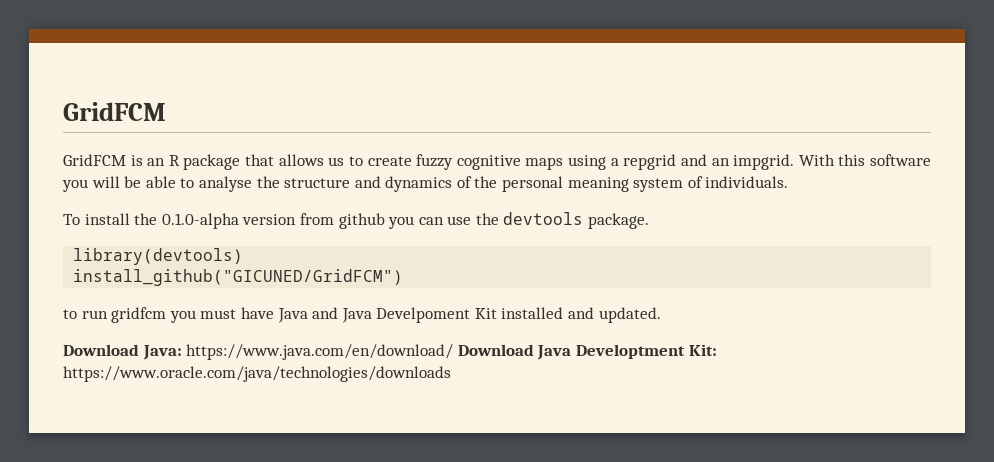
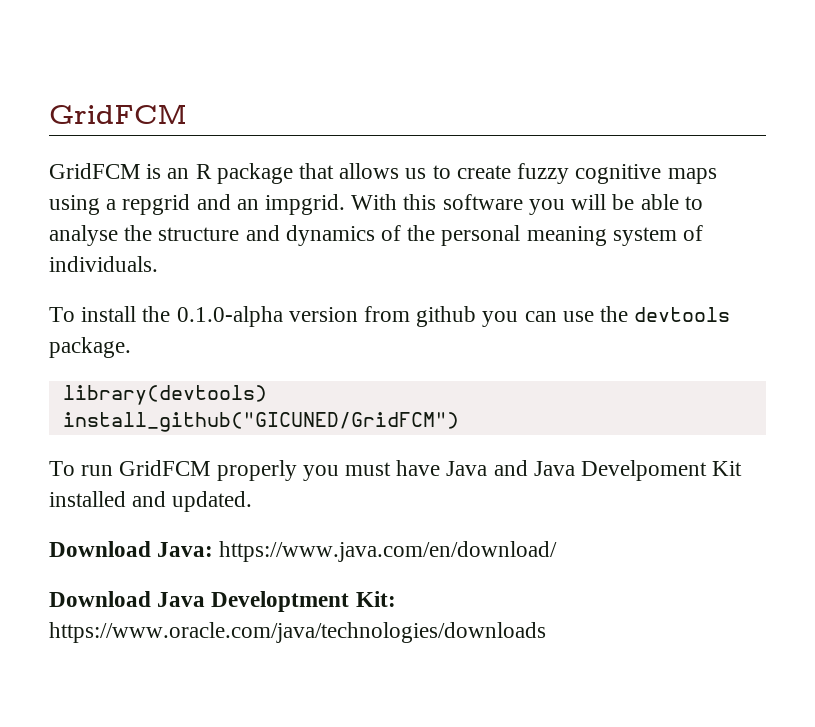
[63,307,167,323] to run gridfcm -> [49,460,297,481] To run GridFCM properly
(454, 352) none -> (558, 551) //

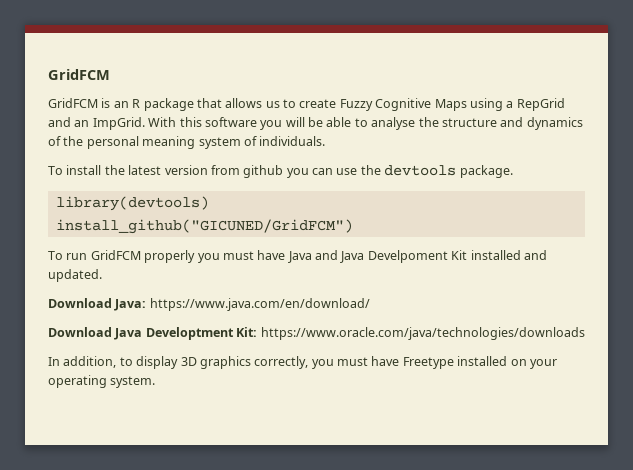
[517,163,717,184] fuzzy cognitive maps -> [339,98,467,111] Fuzzy Cognitive Maps
[122,194,191,215] repgrid -> [516,98,565,111] RepGrid
[265,194,346,215] impgrid. -> [92,117,145,130] ImpGrid.
[176,306,283,327] 0.1.0-alpha -> [128,165,162,175] latest
(546, 632) none -> [48,356,557,369] [48,375,156,388] // In addition, to display 3D graphics correctly, you must have Freetype installed on your operating system.

